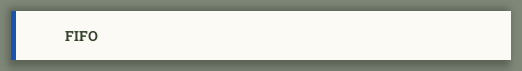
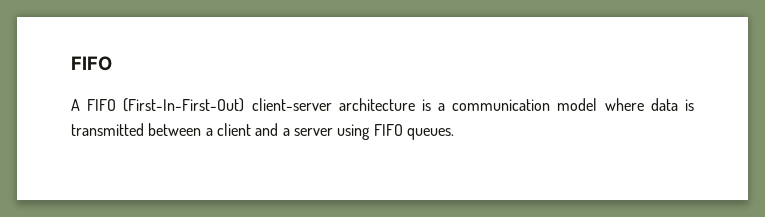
[65,30,98,42] FIFO -> [71,56,112,71] [71,98,694,112] [71,123,454,140] FIFO // A FIFO (First-In-First-Out) client-server architecture is a communication model where data is transmitted between a client and a server using FIFO queues.

